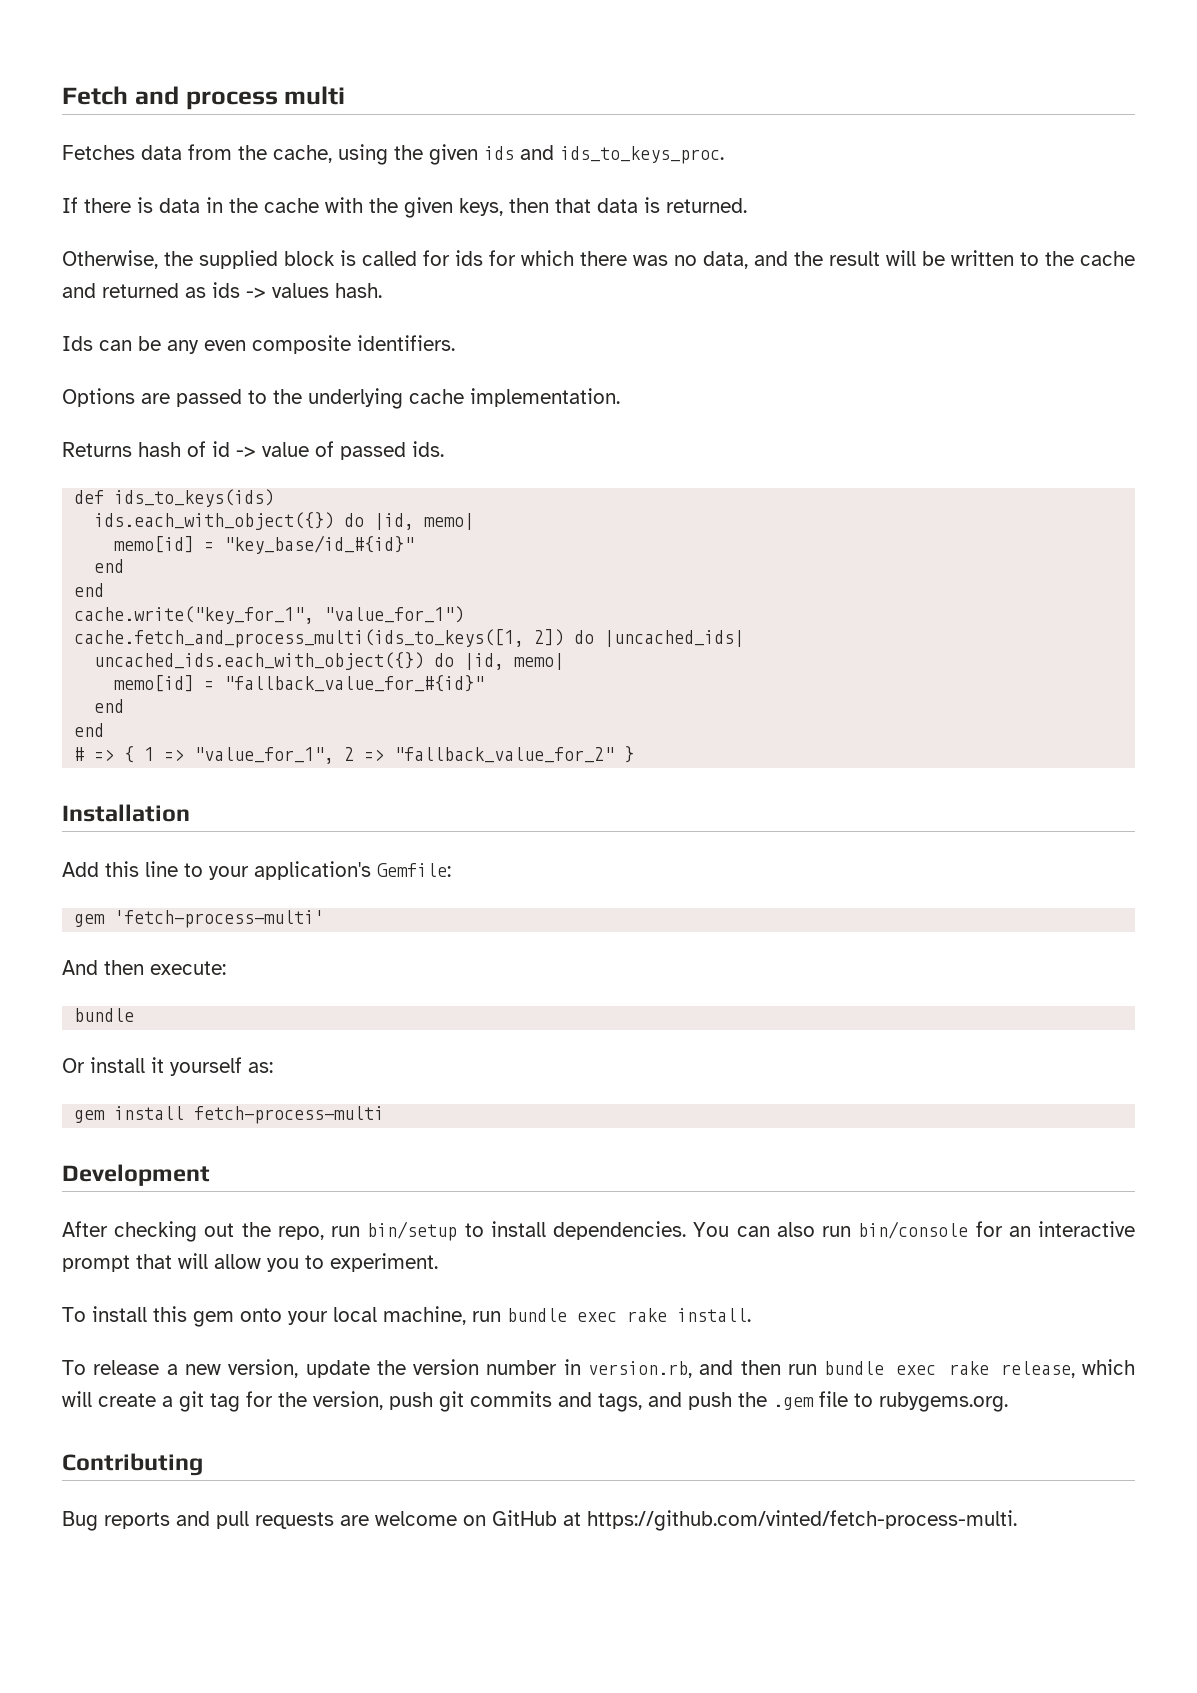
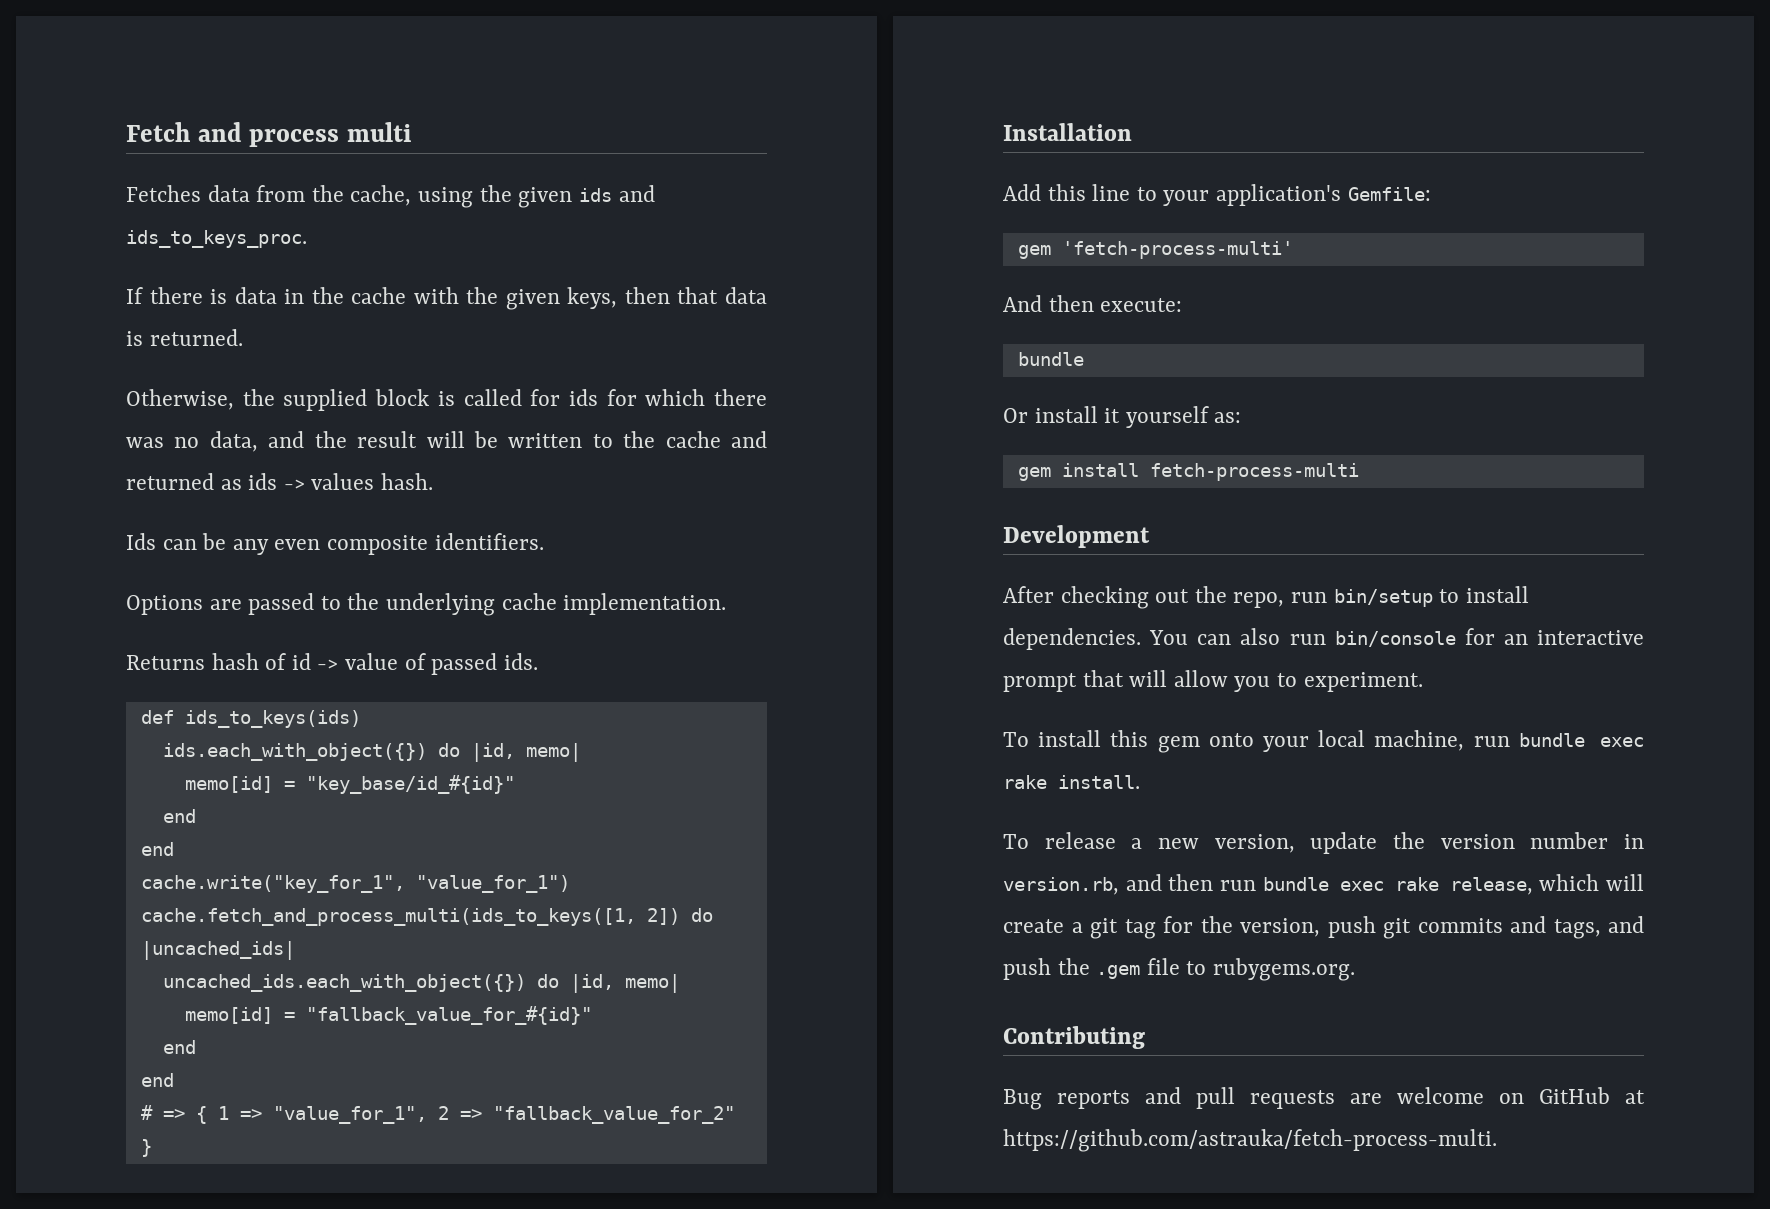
[587,1510,1017,1531] https://github.com/vinted/fetch-process-multi. -> [1003,1129,1497,1152] https://github.com/astrauka/fetch-process-multi.

